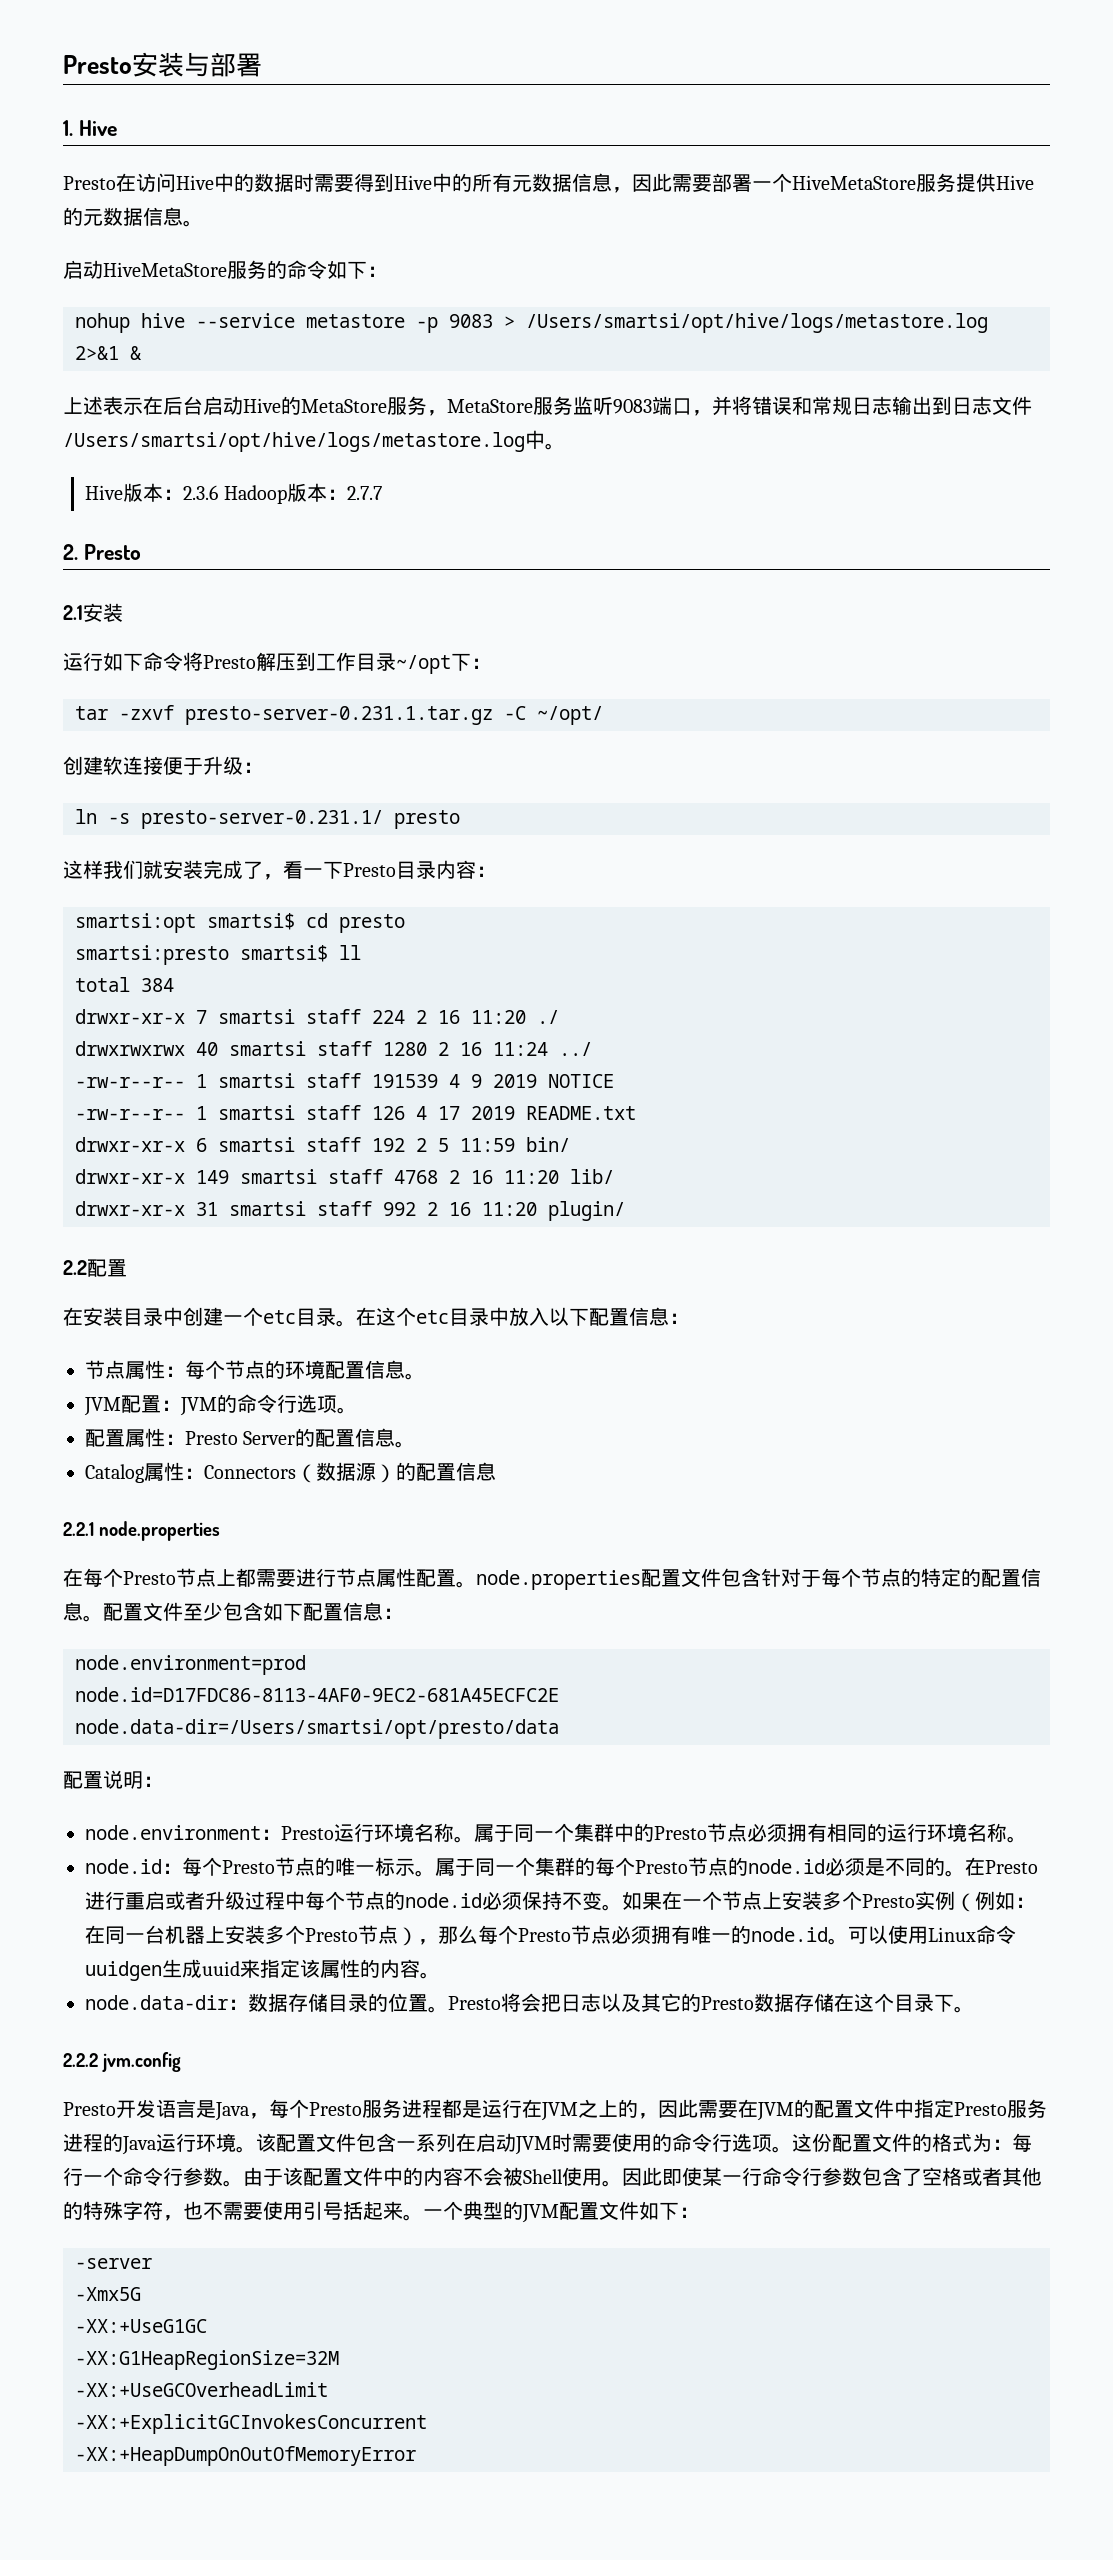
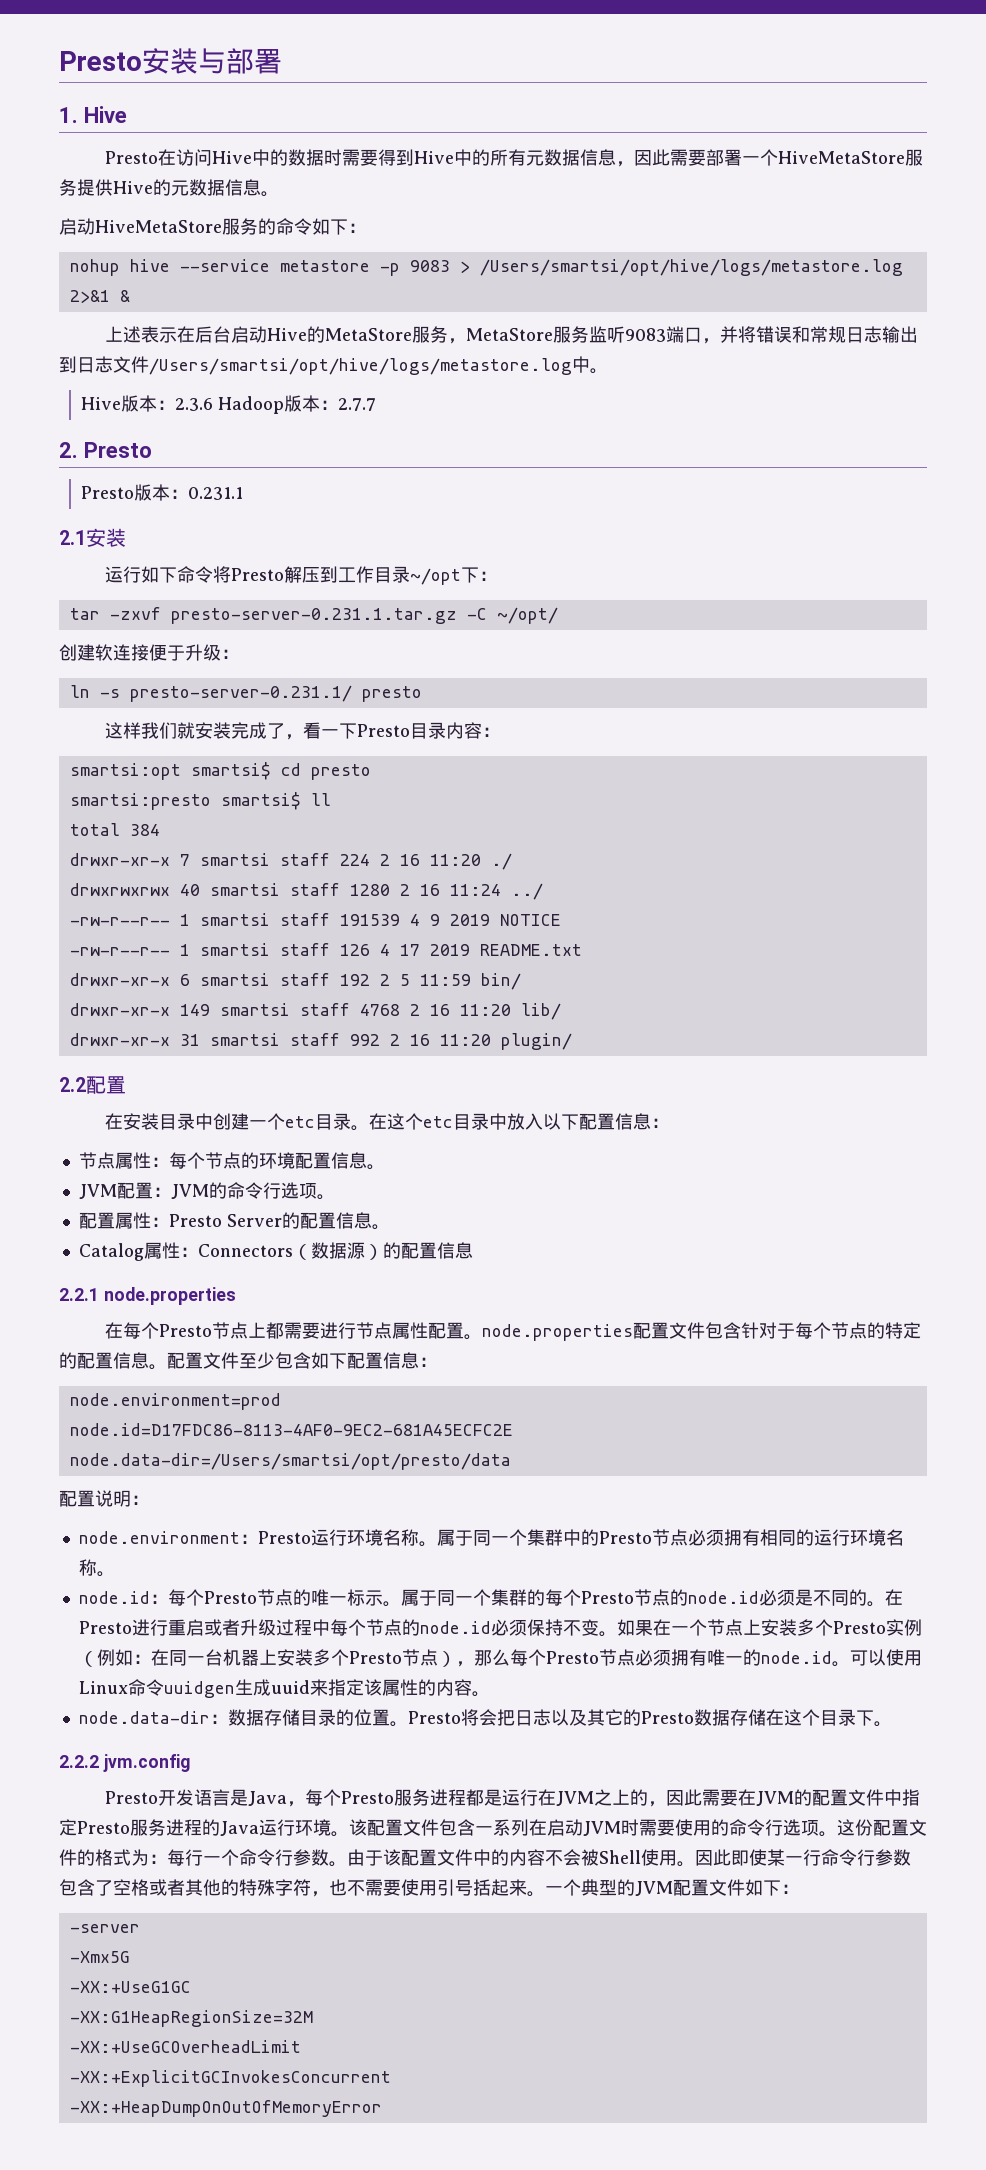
(141, 552) none -> [81,484,244,501] // Presto版本：0.231.1

